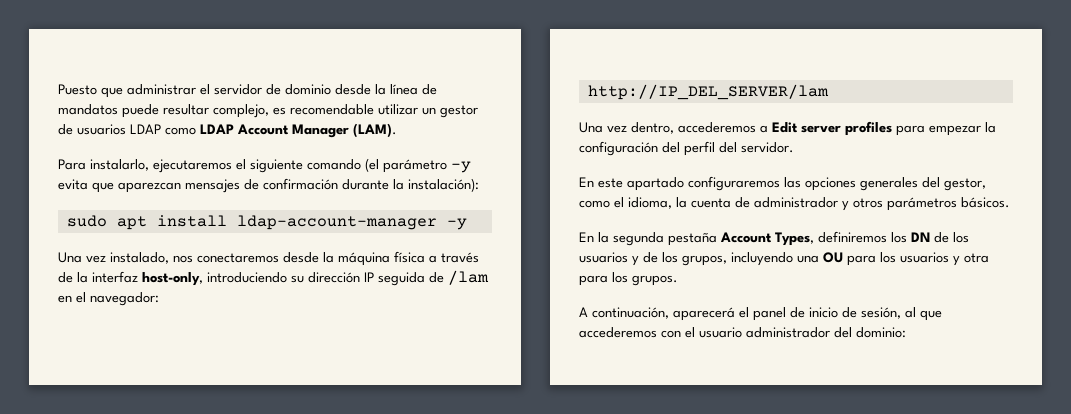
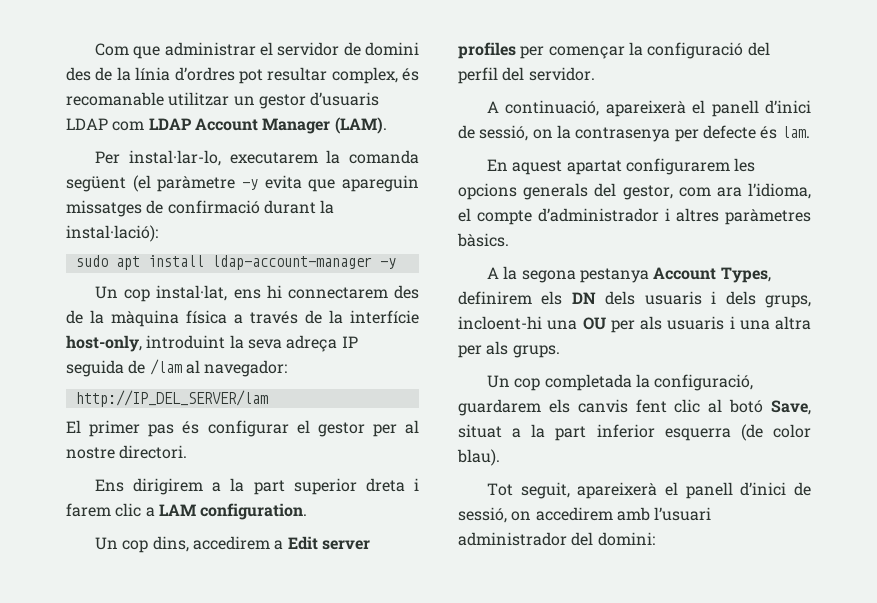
[58,84,97,95] Puesto -> [95,43,130,56] Com
[285,84,437,95] [58,104,478,118] [58,123,397,138] [58,158,471,173] [58,178,479,193] dominio desde la línea de mandatos puede resultar complejo, es recomendable utilizar un gestor de usuarios LDAP como LDAP Account Manager (LAM). // Para instalarlo, ejecutaremos el siguiente comando (el parámetro -y evita que aparezcan mensajes de confirmación durante la instalación): -> [365,42,419,56] [66,67,419,84] [66,92,380,109] [66,117,387,134] [95,150,420,166] [66,175,420,192] [66,200,335,217] [66,225,158,242] domini des de la línia d’ordres pot resultar complex, és recomanable utilitzar un gestor d’usuaris LDAP com LDAP Account Manager (LAM). // Per instal·lar-lo, executarem la comanda següent (el paràmetre -y evita que apareguin missatges de confirmació durant la instal·lació):
[58,252,390,266] Una vez instalado, nos conectaremos desde la máquina -> [95,285,419,302] [66,310,179,327] Un cop instal·lat, ens hi connectarem des de la màquina
[92,271,360,286] interfaz host-only, introduciendo su dirección -> [350,310,419,324] [66,335,338,352] interfície host-only, introduint la seva adreça
[58,292,86,303] en el -> [185,360,200,374] al
[579,121,996,136] [579,141,794,156] [579,176,986,191] [579,197,1010,211] [579,231,969,246] [579,252,989,266] [579,272,678,286] [579,307,942,321] [579,327,742,338] Una vez dentro, accederemos a Edit server profiles para empezar la configuración del perfil del servidor. // En este apartado configuraremos las opciones generales del gestor, como el idioma, la cuenta de administrador y otros parámetros básicos. // En la segunda pestaña Account Types, definiremos los DN de los usuarios y de los grupos, incluyendo una OU para los usuarios y otra para los grupos. // A continuación, aparecerá el panel de inicio de sesión, al que accederemos con el usuario -> [66,420,419,437] [66,445,188,459] [95,478,420,495] [66,503,308,520] [95,536,370,553] [458,42,770,59] [458,67,595,84] [487,100,811,117] [458,125,810,142] [487,158,756,175] [458,183,812,200] [458,208,811,225] [457,233,509,247] [487,266,771,283] [458,291,811,308] [458,316,811,333] [458,341,560,358] [487,374,754,391] [458,399,811,416] [458,424,811,441] [457,449,500,466] [487,482,811,499] [458,507,712,523] El primer pas és configurar el gestor per al nostre directori. // Ens dirigirem a la part superior dreta i farem clic a LAM configuration. // Un cop dins, accedirem a Edit server profiles per començar la configuració del perfil del servidor. // A continuació, apareixerà el panell d’inici de sessió, on la contrasenya per defecte és lam. // En aquest apartat configurarem les opcions generals del gestor, com ara l’idioma, el compte d’administrador i altres paràmetres bàsics. // A la segona pestanya Account Types, definirem els DN dels usuaris i dels grups, incloent-hi una OU per als usuaris i una altra per als grups. // Un cop completada la configuració, guardarem els canvis fent clic al botó Save, situat a la part inferior esquerra (de color blau). // Tot seguit, apareixerà el panell d’inici de sessió, on accedirem amb l’usuari
[856,327,906,338] dominio: -> [597,532,655,546] domini:

